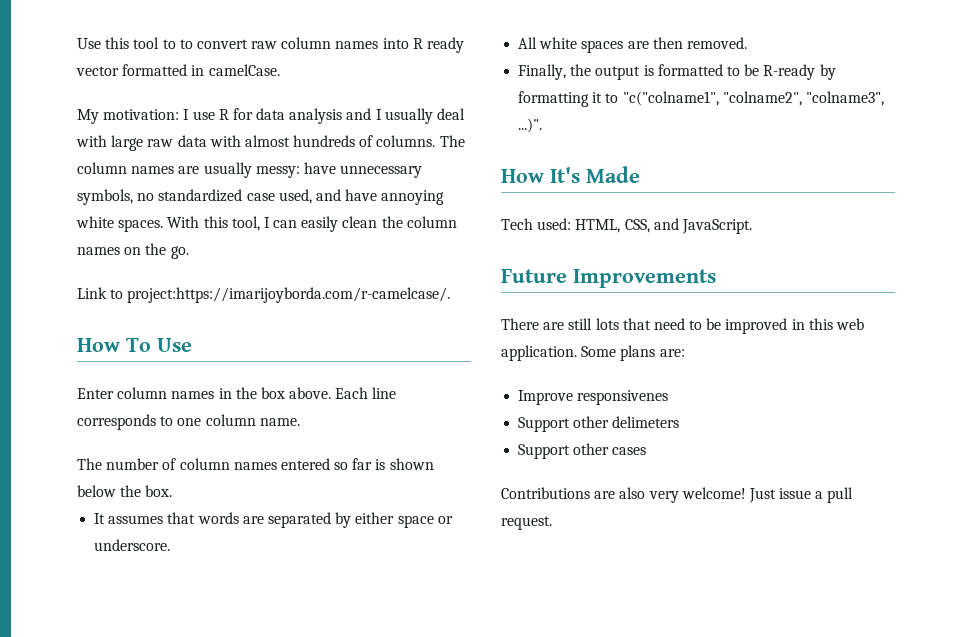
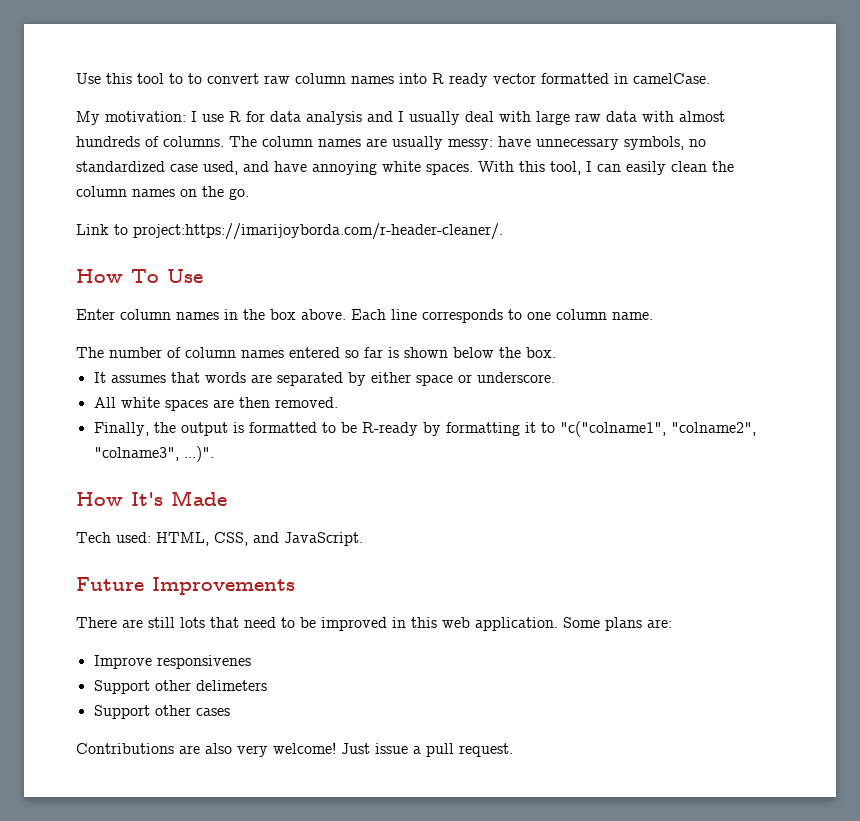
[127,287,451,303] project:https://imarijoyborda.com/r-camelcase/. -> [133,223,503,240] project:https://imarijoyborda.com/r-header-cleaner/.

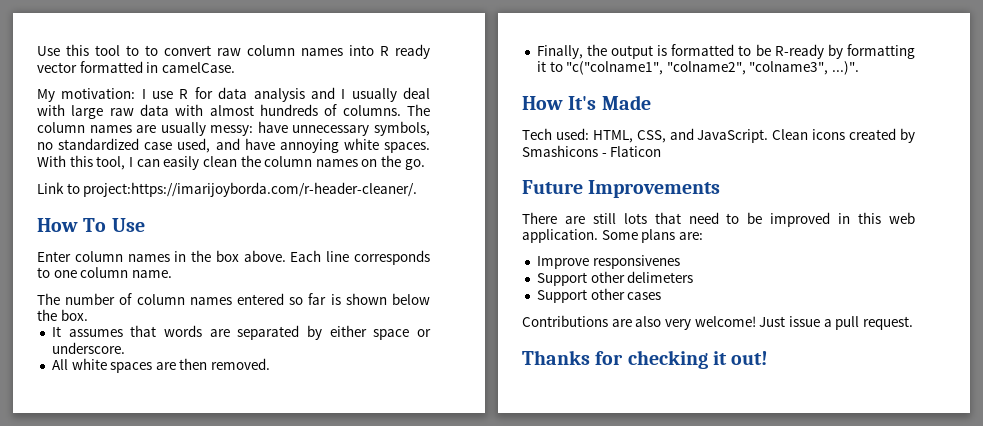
(363, 539) none -> [772,128,915,143] [522,145,662,157] Clean icons created by Smashicons - Flaticon
(513, 750) none -> [522,350,769,369] // Thanks for checking it out!

